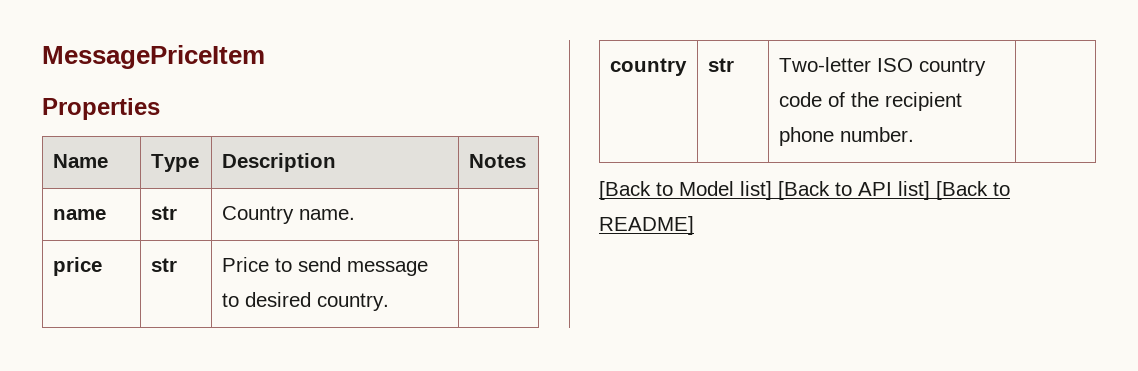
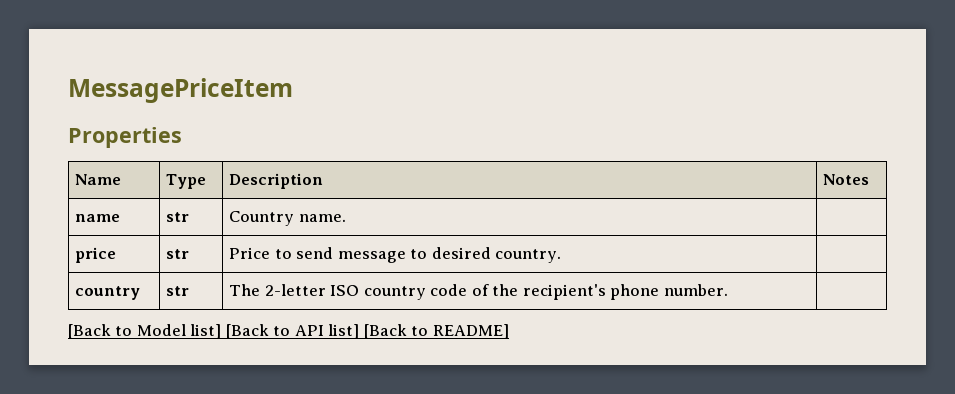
[778,57,871,72] Two-letter -> [229,284,326,296] The 2-letter
[884,92,962,111] recipient -> [522,284,606,300] recipient's

